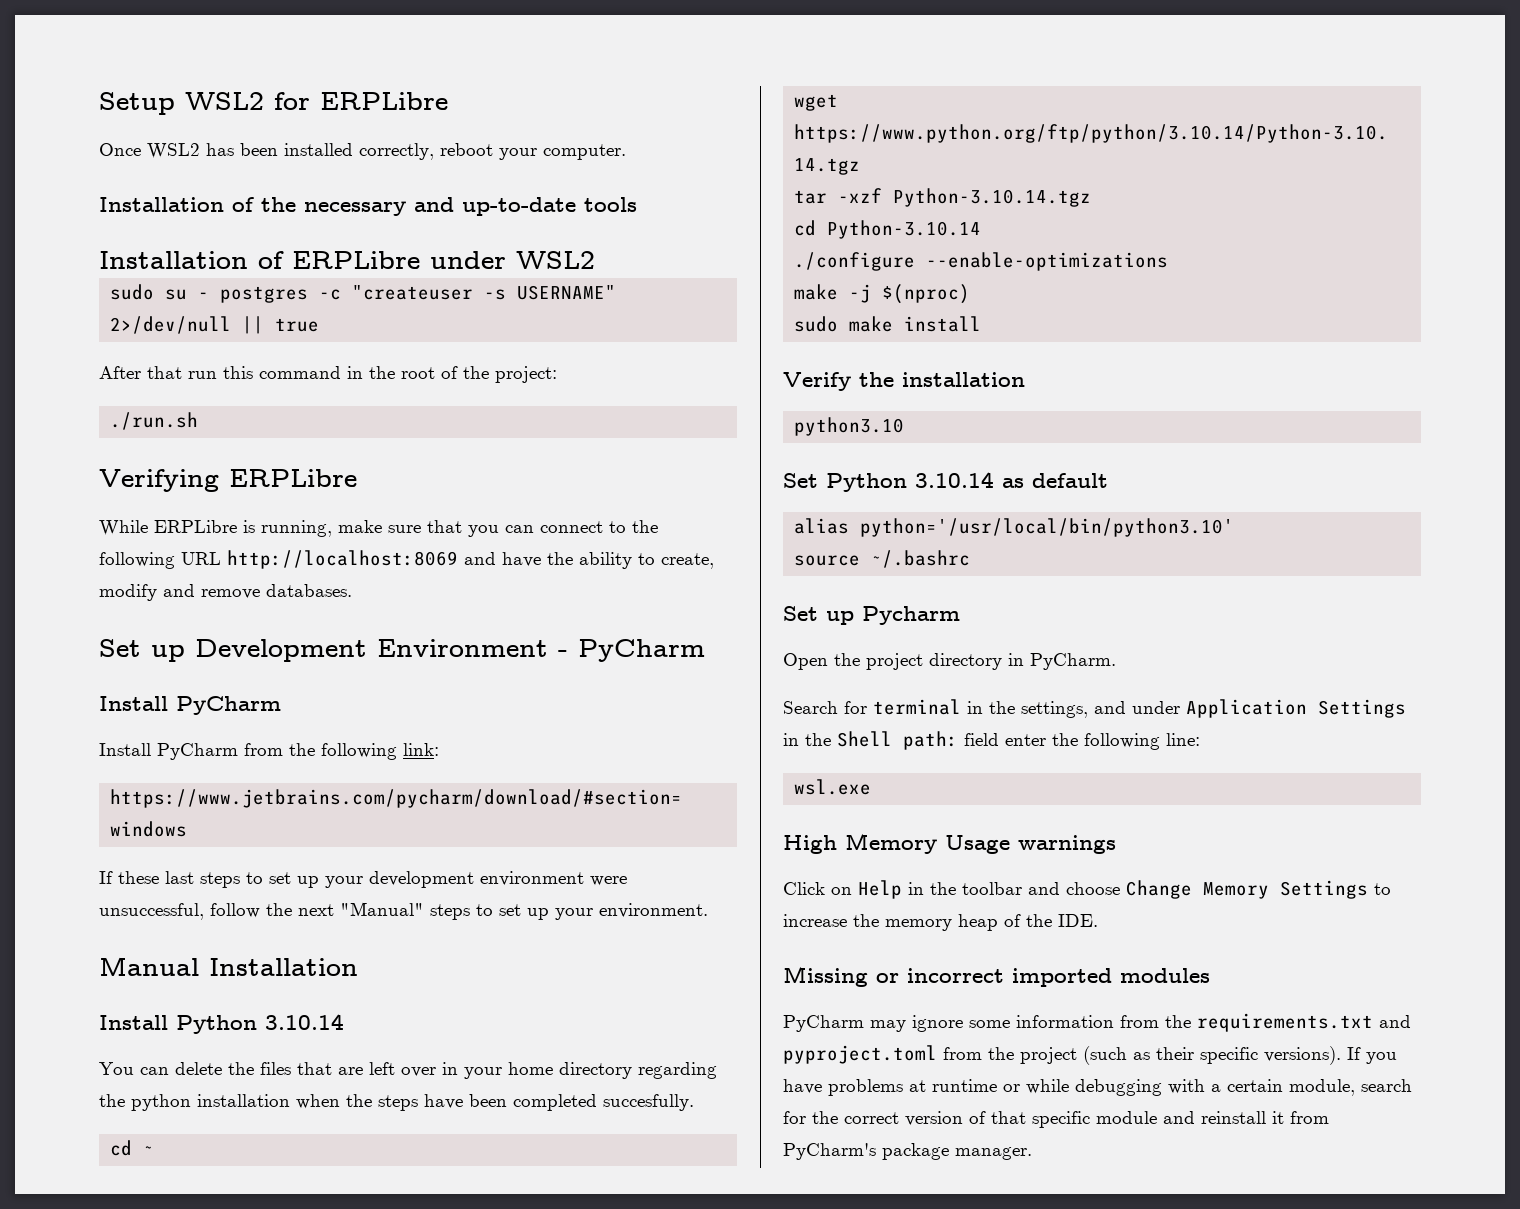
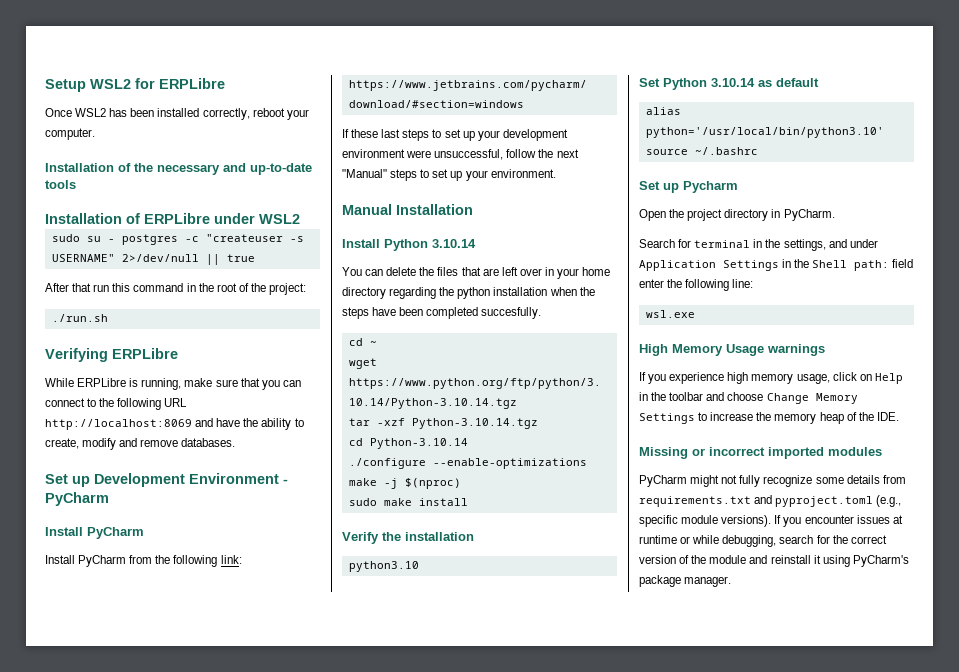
[783,882,825,895] Click -> [639,372,857,384] If you experience high memory usage, click
[870,1013,1411,1032] [783,1045,1258,1065] may ignore some information from the requirements.txt and pyproject.toml from the project (such as their specific -> [690,475,906,487] [639,495,902,507] [639,515,719,527] might not fully recognize some details from requirements.txt and pyproject.toml (e.g., specific module
[783,1079,903,1096] have problems -> [804,515,890,524] encounter issues
[1075,1079,1355,1096] debugging with a certain module, -> [722,535,777,547] debugging,
[991,1111,1090,1128] that specific -> [691,555,707,564] the
[1290,1111,1329,1124] from -> [822,555,850,567] using

